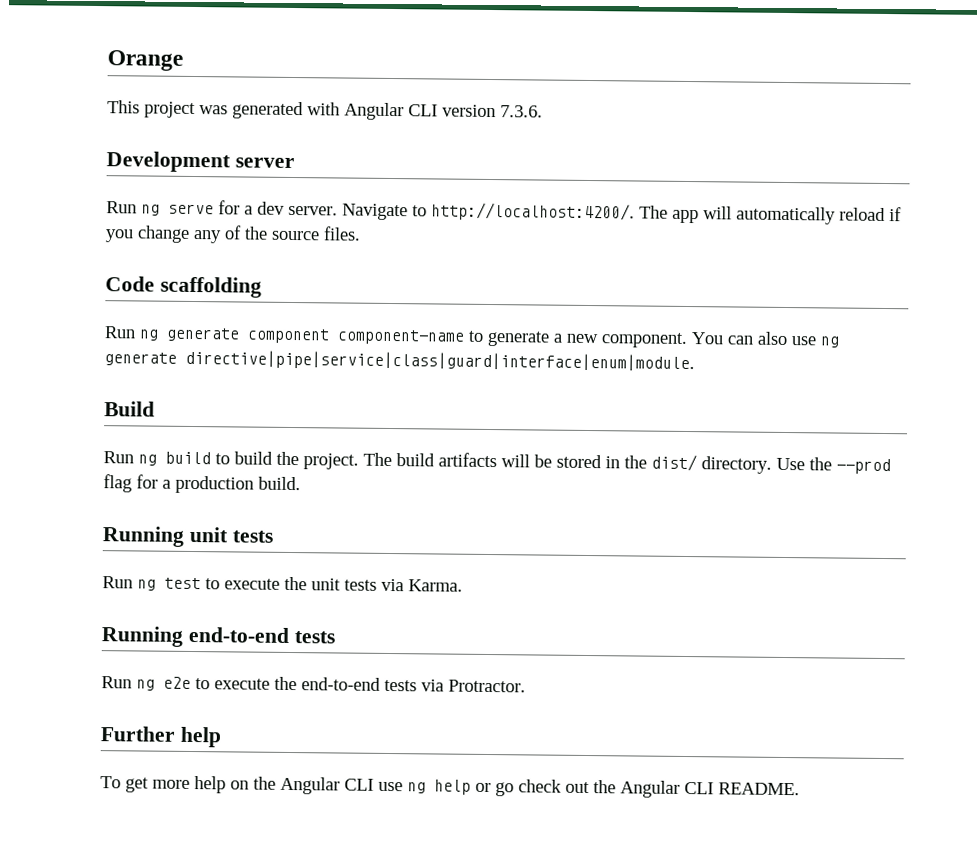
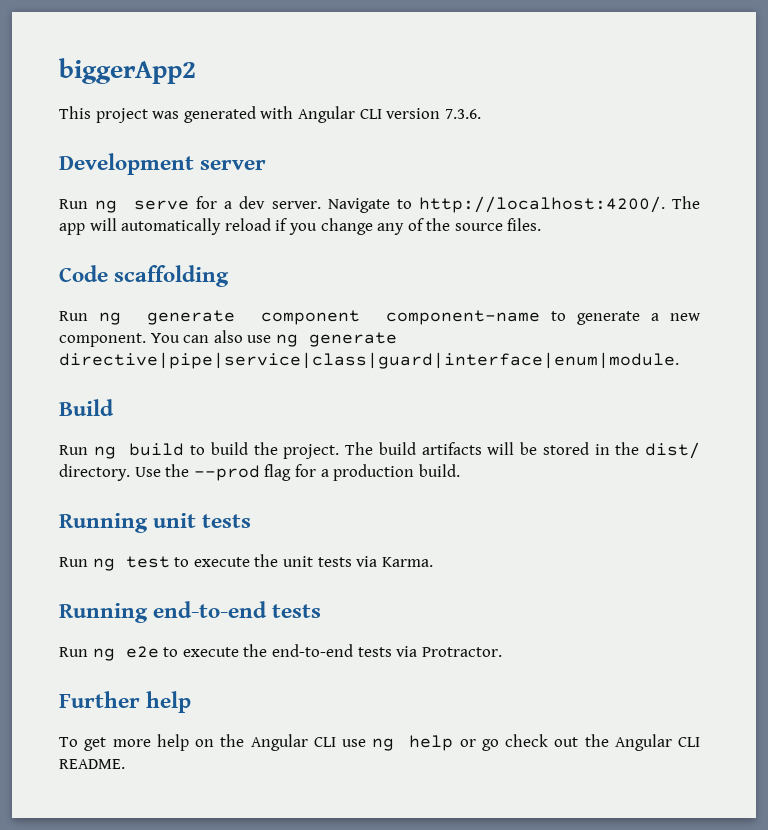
[107,50,183,71] Orange -> [59,58,196,84] biggerApp2

